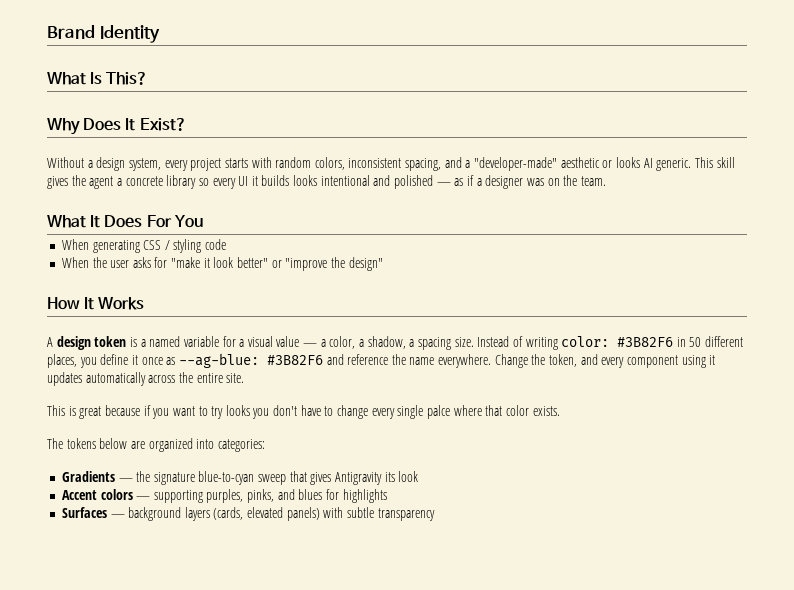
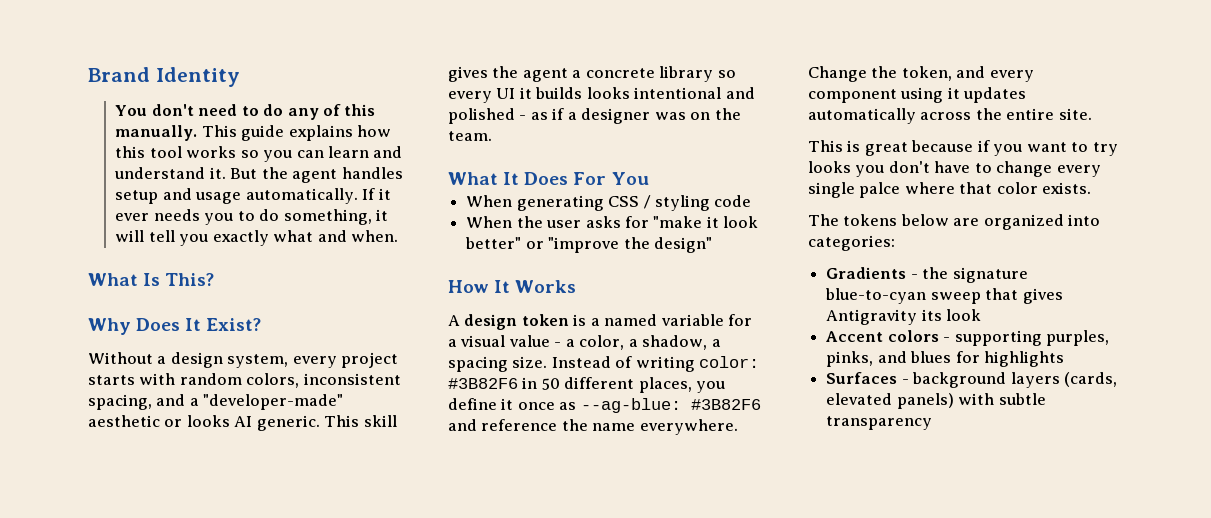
(160, 34) none -> [115,104,376,120] [115,125,392,141] [115,146,403,162] [114,167,403,183] [115,188,391,204] [115,209,388,225] [115,230,398,246] // You don't need to do any of this manually. This guide explains how this tool works so you can learn and understand it. But the agent handles setup and usage automatically. If it ever needs you to do something, it will tell you exactly what and when.
[436,182,451,186] — -> [519,115,527,120] -
[303,343,318,347] — -> [554,342,562,347] -
[118,478,133,482] — -> [910,274,918,279] -
[136,496,151,500] — -> [943,337,951,342] -
[110,514,125,518] — -> [901,379,909,384] -

